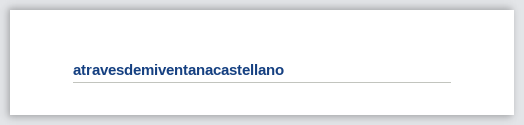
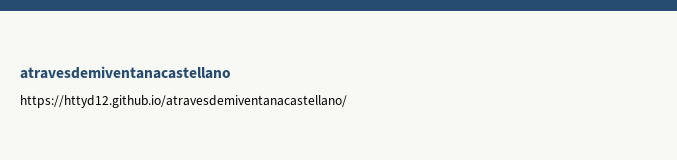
(284, 69) none -> [20,95,347,108] // https://httyd12.github.io/atravesdemiventanacastellano/

